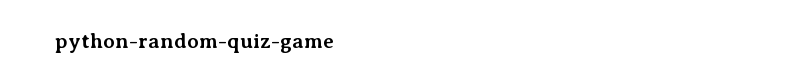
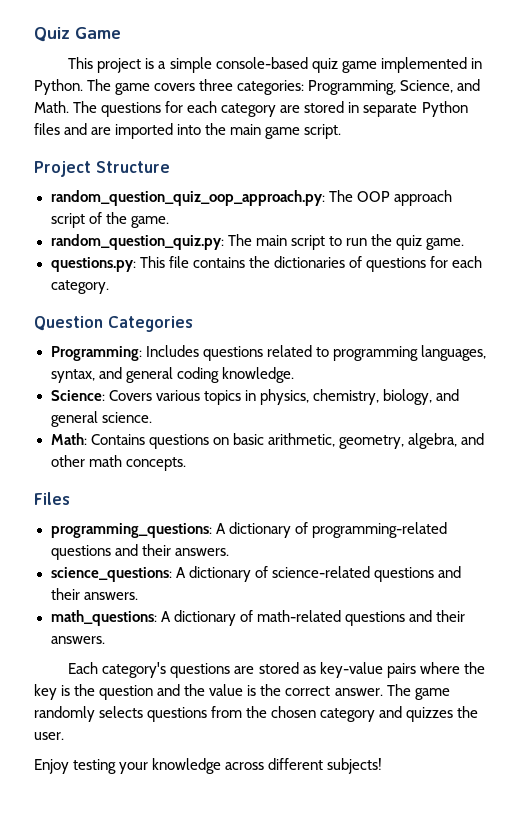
[55,33,334,53] python-random-quiz-game -> [34,27,121,42] [68,57,482,73] [34,79,481,95] [34,101,468,117] [34,123,342,139] [34,161,170,177] [50,190,452,206] [50,212,169,228] [50,234,464,250] [50,256,482,272] [50,280,109,294] [34,316,193,332] [50,345,486,361] [50,367,294,383] [50,389,459,405] [50,411,152,427] [50,433,484,449] [50,455,186,471] [34,492,70,505] [50,522,447,538] [50,544,229,560] [50,566,461,582] [50,588,138,600] [50,610,465,626] [50,636,105,644] [68,662,485,678] [34,684,450,700] [34,706,479,722] [34,732,64,740] [34,758,383,774] Quiz Game // This project is a simple console-based quiz game implemented in Python. The game covers three categories: Programming, Science, and Math. The questions for each category are stored in separate Python files and are imported into the main game script. // Project Structure // random_question_quiz_oop_approach.py: The OOP approach script of the game. // random_question_quiz.py: The main script to run the quiz game. // questions.py: This file contains the dictionaries of questions for each category. // Question Categories // Programming: Includes questions related to programming languages, syntax, and general coding knowledge. // Science: Covers various topics in physics, chemistry, biology, and general science. // Math: Contains questions on basic arithmetic, geometry, algebra, and other math concepts. // Files // programming_questions: A dictionary of programming-related questions and their answers. // science_questions: A dictionary of science-related questions and their answers. // math_questions: A dictionary of math-related questions and their answers. // Each category's questions are stored as key-value pairs where the key is the question and the value is the correct answer. The game randomly selects questions from the chosen category and quizzes the user. // Enjoy testing your knowledge across different subjects!

